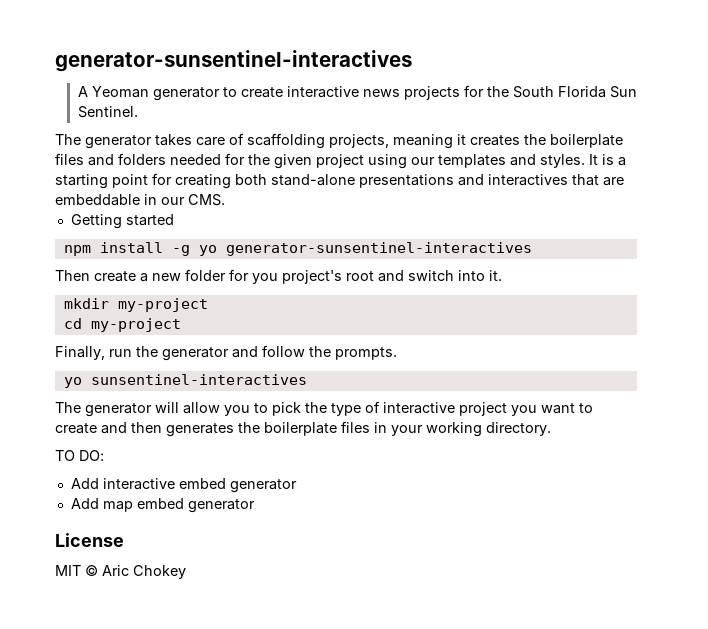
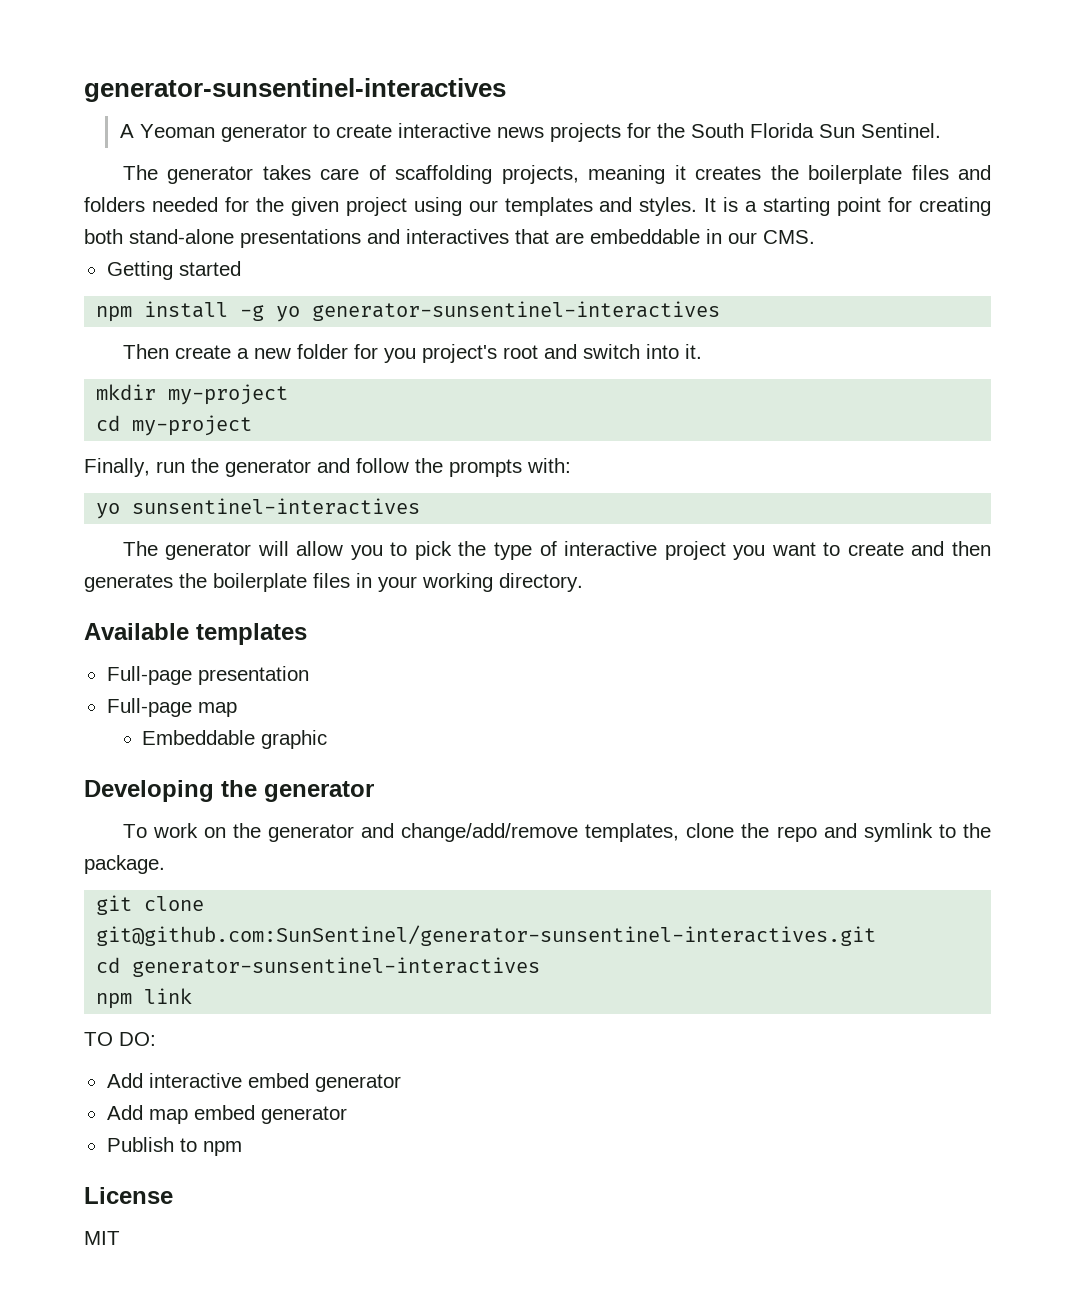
[335,347,397,360] prompts. -> [449,458,571,477] prompts with:
(551, 429) none -> [84,623,307,645] [106,666,309,685] [106,698,237,717] [142,730,328,749] [84,780,374,802] [122,823,991,842] [84,855,165,874] [96,895,205,915] [96,925,877,946] [96,957,541,977] [96,988,193,1009] // Available templates // Full-page presentation // Full-page map // Embeddable graphic // Developing the generator // To work on the generator and change/add/remove templates, clone the repo and symlink to the package. // git clone git@github.com:SunSentinel/generator-sunsentinel-interactives.git // cd generator-sunsentinel-interactives // npm link
(255, 506) none -> [106,1137,242,1156] // Publish to npm
[85,565,186,579] © Aric Chokey -> (120, 1238) none

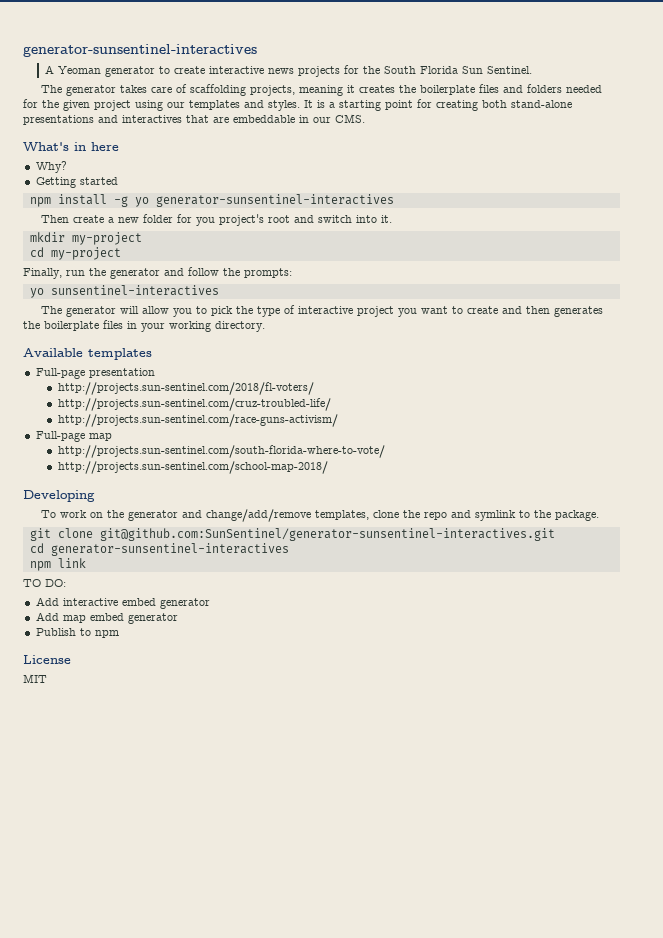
(815, 237) none -> [23,142,119,151] [35,161,67,173] // What's in here // Why?
[449,458,571,477] prompts with: -> [244,268,292,278] prompts:
(309, 675) none -> [57,382,314,395] [57,398,331,411] [57,414,338,427] // http://projects.sun-sentinel.com/2018/fl-voters/ // http://projects.sun-sentinel.com/cruz-troubled-life/ // http://projects.sun-sentinel.com/race-guns-activism/
[142,730,328,749] Embeddable graphic -> [57,445,385,458] [57,461,328,474] http://projects.sun-sentinel.com/south-florida-where-to-vote/ // http://projects.sun-sentinel.com/school-map-2018/
[221,780,374,802] the generator -> (95, 496) none

